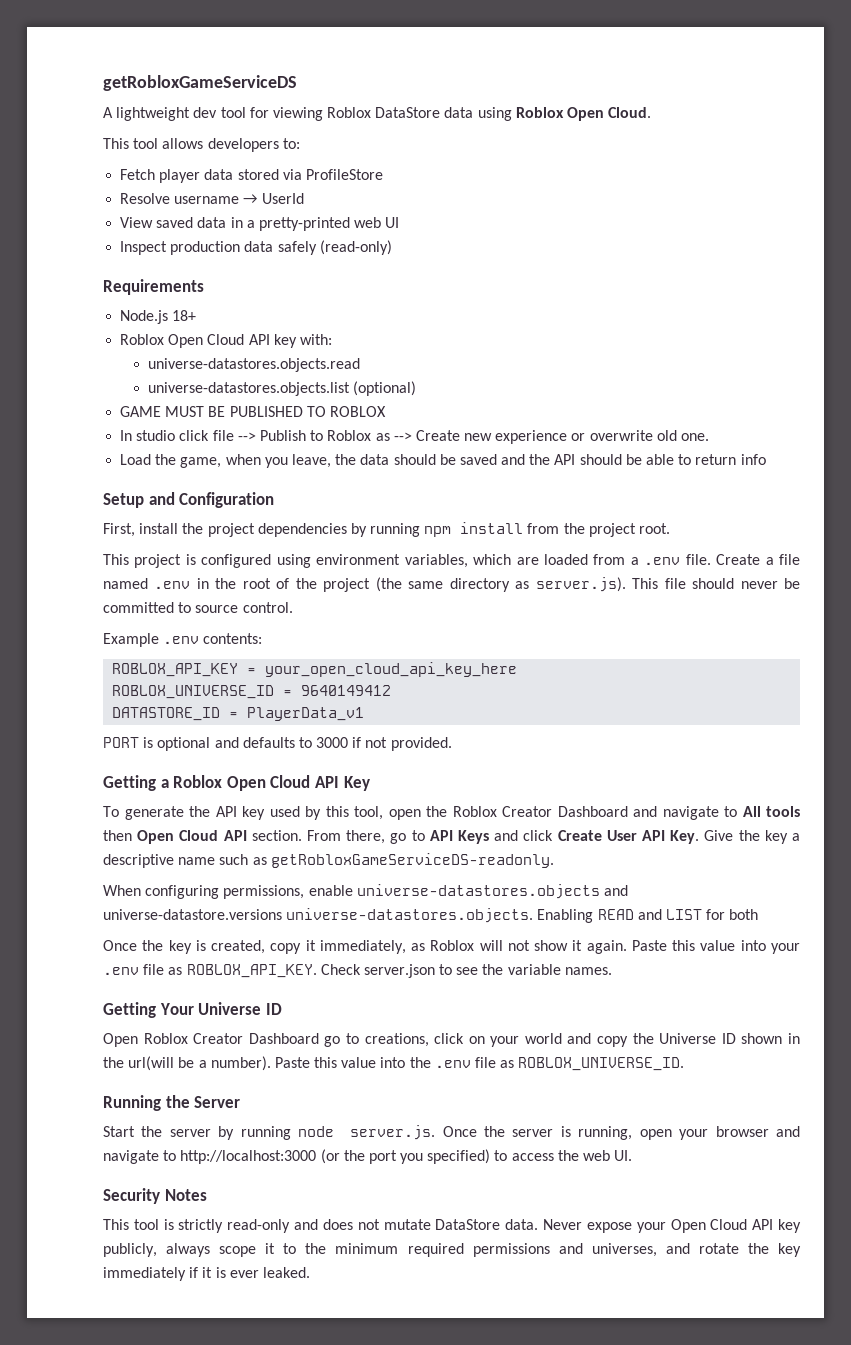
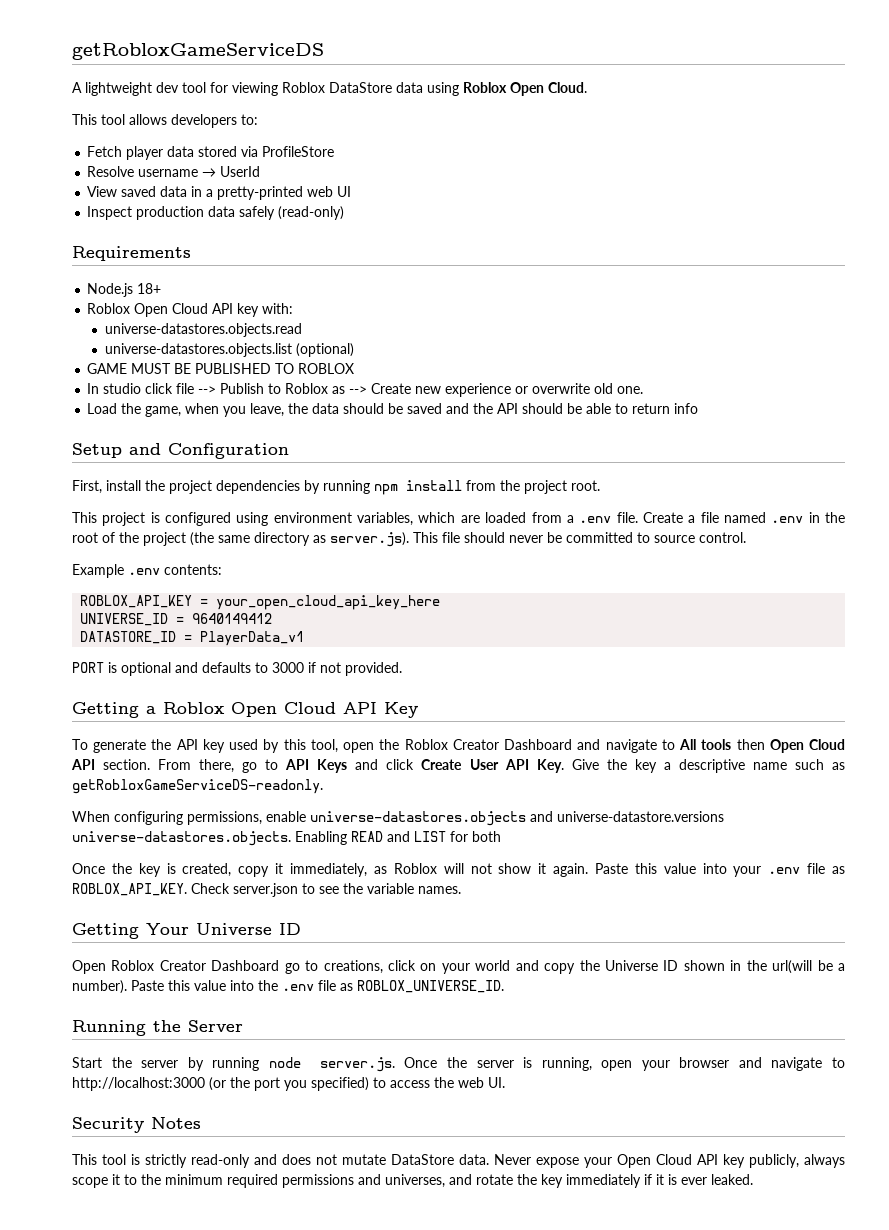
[112,685,275,699] ROBLOX_UNIVERSE_ID -> [80,613,169,626] UNIVERSE_ID

